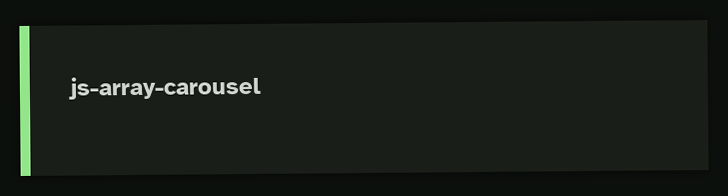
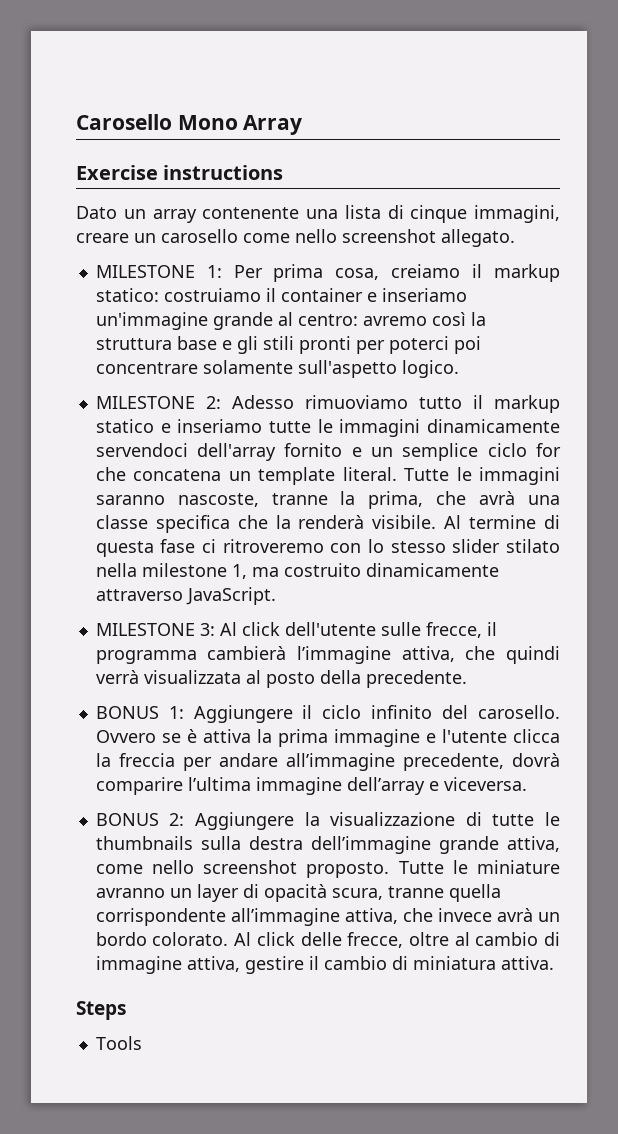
[68,75,261,100] js-array-carousel -> [76,114,303,135] [76,165,284,180] [76,205,560,223] [76,229,515,247] [95,264,560,282] [95,288,467,302] [95,312,486,330] [95,336,481,354] [95,360,459,378] [95,395,560,413] [95,419,560,437] [95,443,561,461] [95,467,560,485] [95,491,560,509] [95,515,560,533] [95,539,560,557] [95,563,499,579] [95,587,276,605] [95,622,497,638] [95,646,560,664] [95,670,467,688] [95,705,560,723] [95,729,560,747] [95,753,560,771] [95,777,527,795] [95,812,560,830] [95,836,560,854] [95,860,560,878] [95,884,501,902] [95,908,560,926] [95,932,560,948] [95,956,554,974] [76,1001,126,1020] [95,1036,142,1050] Carosello Mono Array // Exercise instructions // Dato un array contenente una lista di cinque immagini, creare un carosello come nello screenshot allegato. // MILESTONE 1: Per prima cosa, creiamo il markup statico: costruiamo il container e inseriamo un'immagine grande al centro: avremo così la struttura base e gli stili pronti per poterci poi concentrare solamente sull'aspetto logico. // MILESTONE 2: Adesso rimuoviamo tutto il markup statico e inseriamo tutte le immagini dinamicamente servendoci dell'array fornito e un semplice ciclo for che concatena un template literal. Tutte le immagini saranno nascoste, tranne la prima, che avrà una classe specifica che la renderà visibile. Al termine di questa fase ci ritroveremo con lo stesso slider stilato nella milestone 1, ma costruito dinamicamente attraverso JavaScript. // MILESTONE 3: Al click dell'utente sulle frecce, il programma cambierà l’immagine attiva, che quindi verrà visualizzata al posto della precedente. // BONUS 1: Aggiungere il ciclo infinito del carosello. Ovvero se è attiva la prima immagine e l'utente clicca la freccia per andare all’immagine precedente, dovrà comparire l’ultima immagine dell’array e viceversa. // BONUS 2: Aggiungere la visualizzazione di tutte le thumbnails sulla destra dell’immagine grande attiva, come nello screenshot proposto. Tutte le miniature avranno un layer di opacità scura, tranne quella corrispondente all’immagine attiva, che invece avrà un bordo colorato. Al click delle frecce, oltre al cambio di immagine attiva, gestire il cambio di miniatura attiva. // Steps // Tools

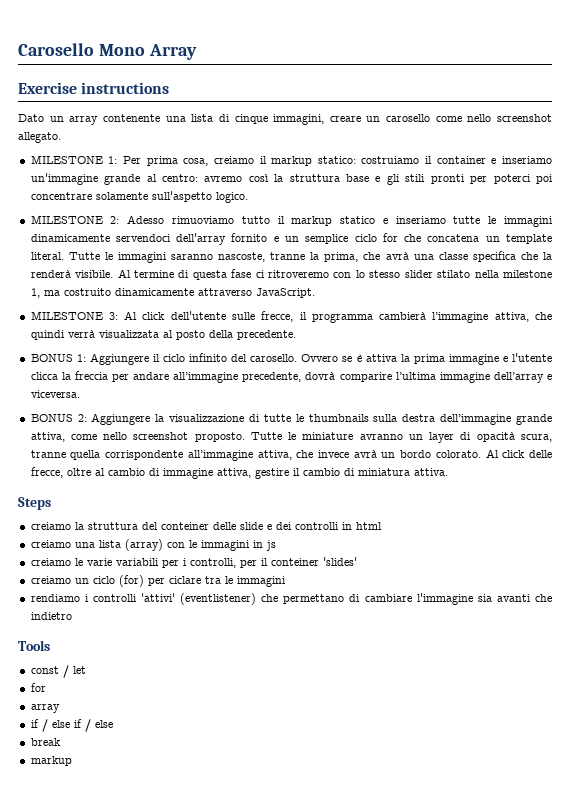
[95,1036,142,1050] Tools -> [30,522,382,530] [30,539,276,551] [30,557,357,568] [30,575,286,587] [30,593,553,605] [30,612,72,620] [18,640,50,651] [30,665,86,678] [30,683,46,692] [30,704,60,713] [30,719,113,732] [30,738,61,746] [30,756,72,766] creiamo la struttura del conteiner delle slide e dei controlli in html // creiamo una lista (array) con le immagini in js // creiamo le varie variabili per i controlli, per il conteiner 'slides' // creiamo un ciclo (for) per ciclare tra le immagini // rendiamo i controlli 'attivi' (eventlistener) che permettano di cambiare l'immagine sia avanti che indietro // Tools // const / let // for // array // if / else if / else // break // markup

